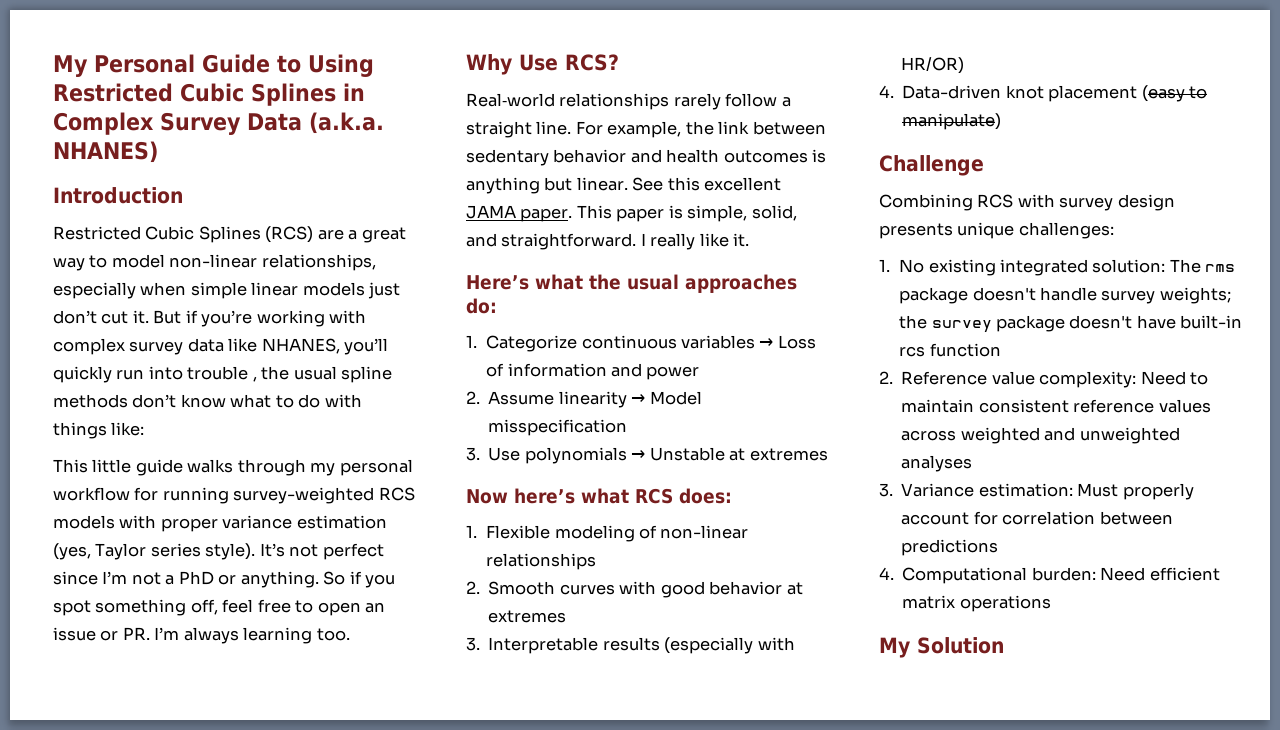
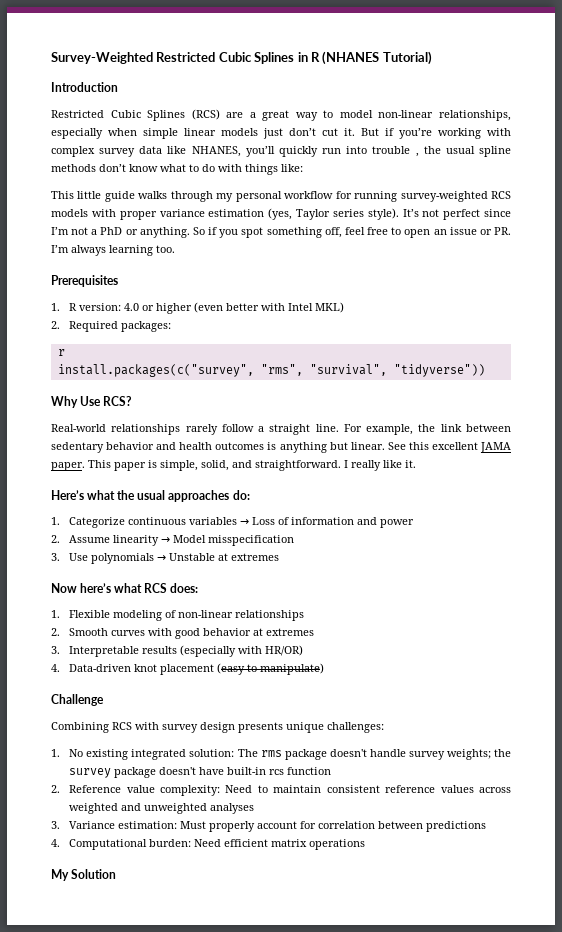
[53,54,374,77] [53,83,365,106] [53,112,384,135] [53,141,158,163] My Personal Guide to Using Restricted Cubic Splines in Complex Survey Data (a.k.a. NHANES) -> [51,51,432,65] Survey-Weighted Restricted Cubic Splines in R (NHANES Tutorial)
(350, 634) none -> [51,275,118,287] [51,302,345,314] [51,321,172,332] [57,349,65,356] [57,364,485,377] // Prerequisites // 1. R version: 4.0 or higher (even better with Intel MKL) // 2. Required packages: // r // install.packages(c("survey", "rms", "survival", "tidyverse"))

